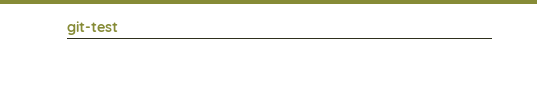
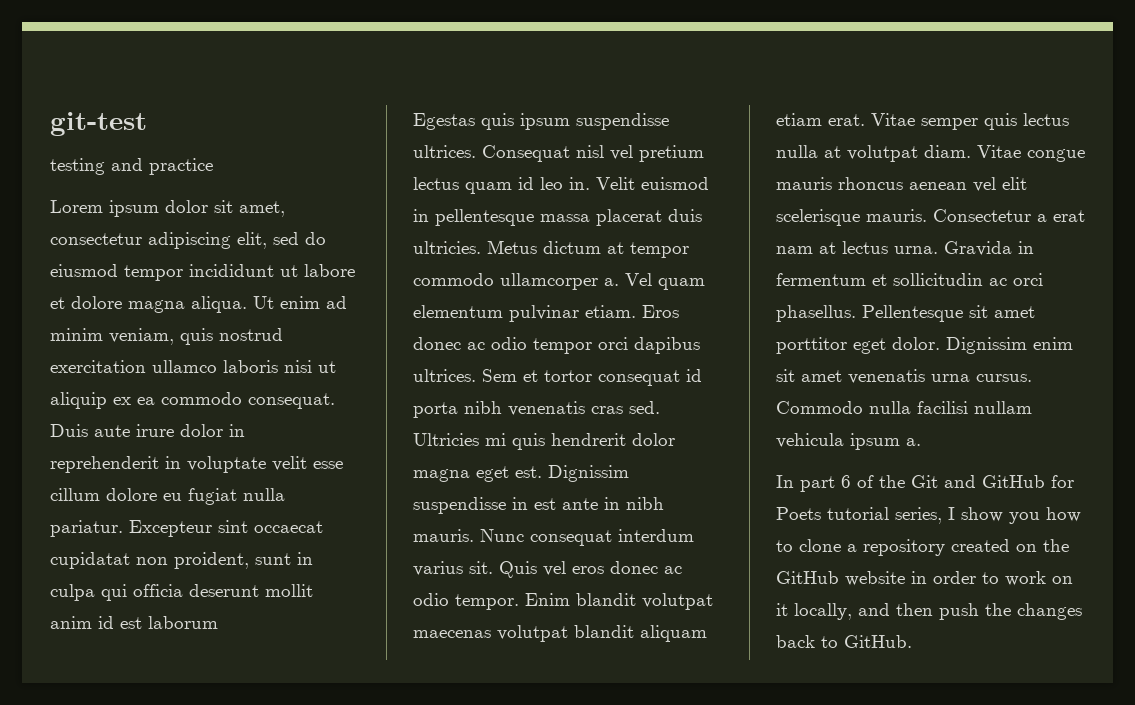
(118, 28) none -> [50,158,213,175] [50,200,285,217] [50,232,326,249] [50,264,355,281] [50,296,347,313] [50,328,283,345] [50,360,336,373] [50,392,335,409] [50,424,245,437] [50,456,343,473] [50,488,285,505] [50,520,323,537] [50,552,313,569] [50,584,313,601] [50,616,218,629] [413,113,669,130] [413,145,704,162] [413,177,709,194] [413,209,702,226] [413,240,689,258] [413,273,705,290] [413,305,679,322] [413,337,700,354] [413,369,702,386] [413,401,660,418] [413,433,675,450] [413,465,629,482] [413,497,664,514] [413,529,694,546] [413,561,682,578] [413,593,713,610] [413,625,707,642] [776,113,1069,130] [776,145,1085,162] [776,177,1027,192] [776,209,1085,226] [776,241,1034,256] [776,273,1043,286] [776,305,1035,322] [776,337,1073,354] [776,369,1032,384] [776,401,1032,414] [776,433,921,450] [776,475,1074,492] [776,507,1081,524] [776,539,1069,556] [776,571,1073,586] [776,603,1082,620] [776,635,912,648] // testing and practice // Lorem ipsum dolor sit amet, consectetur adipiscing elit, sed do eiusmod tempor incididunt ut labore et dolore magna aliqua. Ut enim ad minim veniam, quis nostrud exercitation ullamco laboris nisi ut aliquip ex ea commodo consequat. Duis aute irure dolor in reprehenderit in voluptate velit esse cillum dolore eu fugiat nulla pariatur. Excepteur sint occaecat cupidatat non proident, sunt in culpa qui officia deserunt mollit anim id est laborum // Egestas quis ipsum suspendisse ultrices. Consequat nisl vel pretium lectus quam id leo in. Velit euismod in pellentesque massa placerat duis ultricies. Metus dictum at tempor commodo ullamcorper a. Vel quam elementum pulvinar etiam. Eros donec ac odio tempor orci dapibus ultrices. Sem et tortor consequat id porta nibh venenatis cras sed. Ultricies mi quis hendrerit dolor magna eget est. Dignissim suspendisse in est ante in nibh mauris. Nunc consequat interdum varius sit. Quis vel eros donec ac odio tempor. Enim blandit volutpat maecenas volutpat blandit aliquam etiam erat. Vitae semper quis lectus nulla at volutpat diam. Vitae congue mauris rhoncus aenean vel elit scelerisque mauris. Consectetur a erat nam at lectus urna. Gravida in fermentum et sollicitudin ac orci phasellus. Pellentesque sit amet porttitor eget dolor. Dignissim enim sit amet venenatis urna cursus. Commodo nulla facilisi nullam vehicula ipsum a. // In part 6 of the Git and GitHub for Poets tutorial series, I show you how to clone a repository created on the GitHub website in order to work on it locally, and then push the changes back to GitHub.

